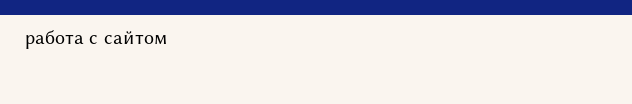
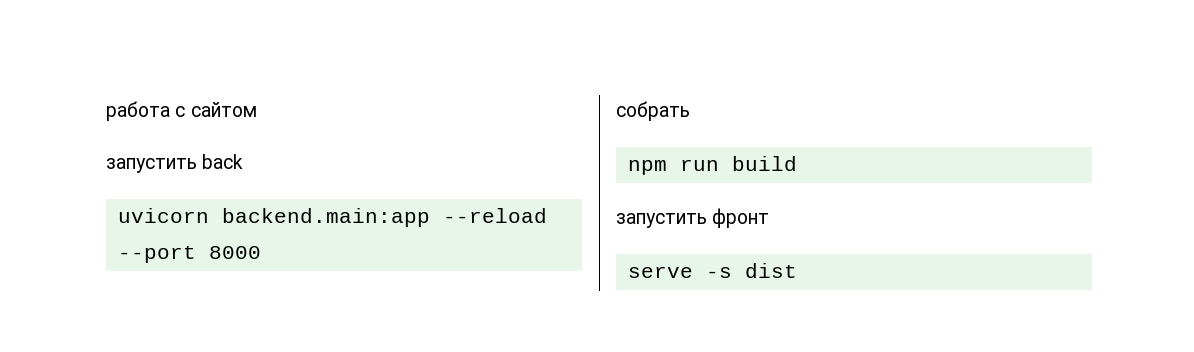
(168, 38) none -> [106,154,244,173] [117,208,547,227] [117,246,261,263] [616,101,690,121] [627,156,797,175] [616,208,770,228] [627,263,797,278] // запустить back // uvicorn backend.main:app --reload --port 8000 // собрать // npm run build // запустить фронт // serve -s dist

